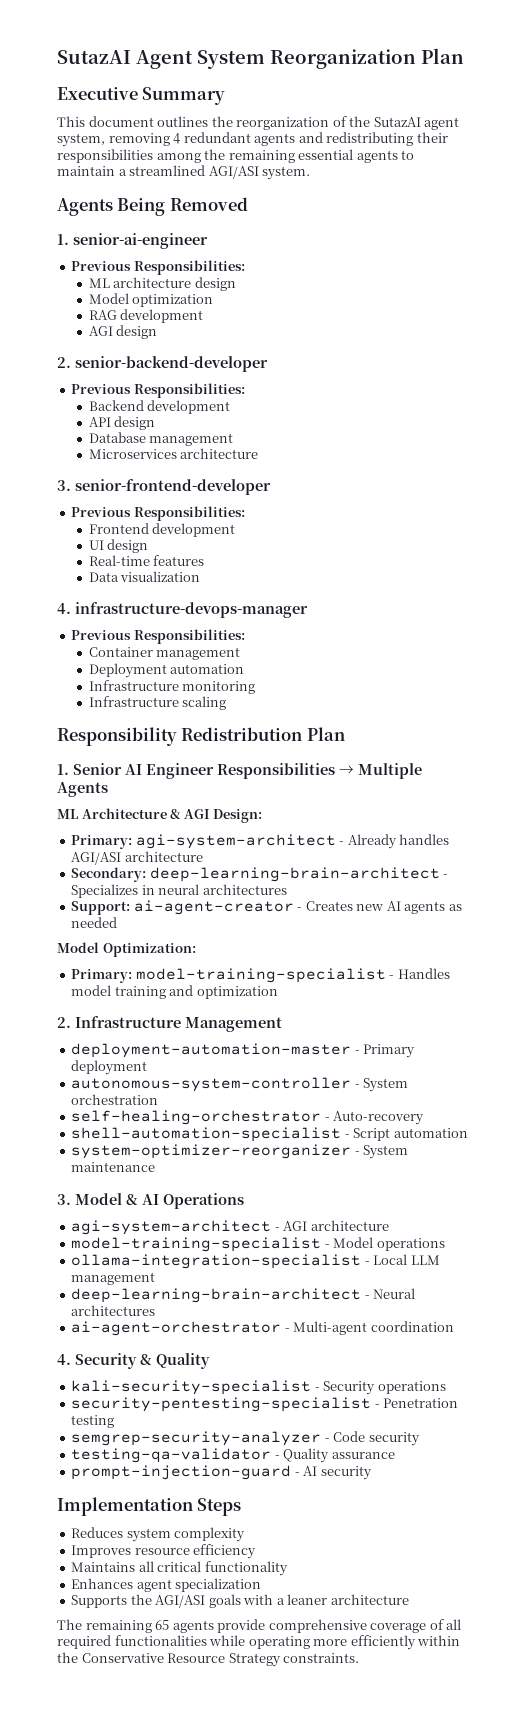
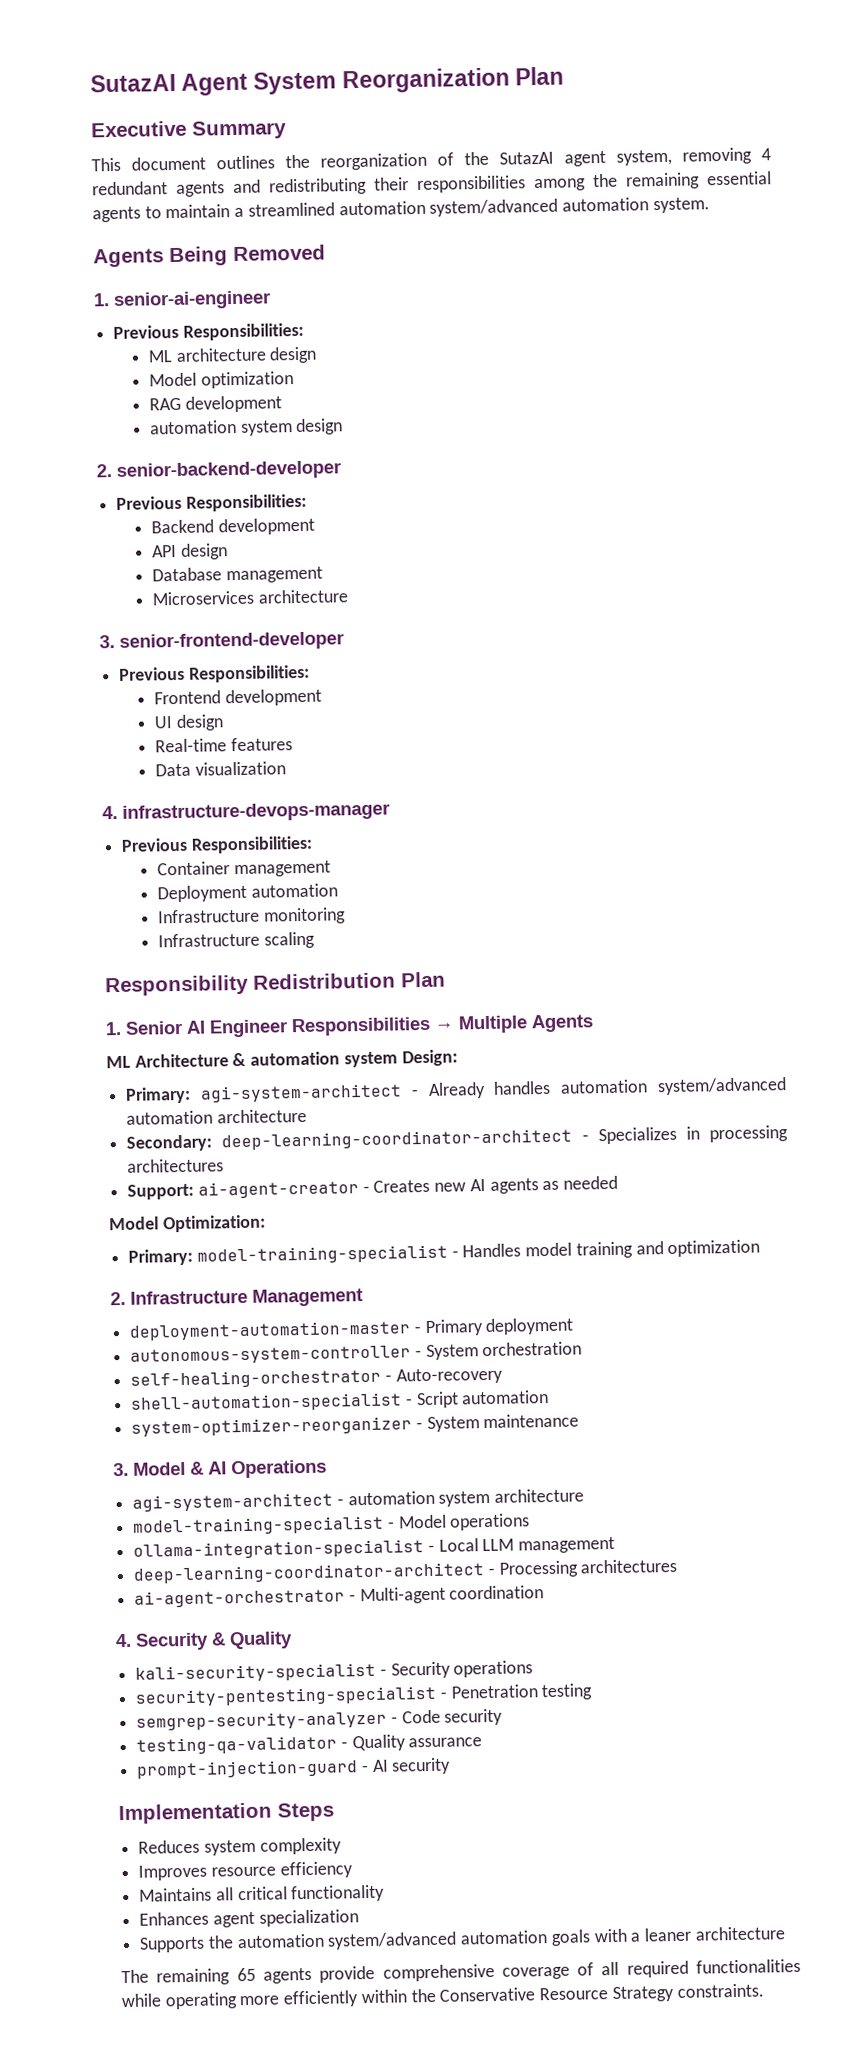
[208,166,259,179] AGI/ASI -> [338,197,650,217] automation system/advanced automation
[88,326,113,336] AGI -> [148,419,293,436] automation system
[183,809,210,819] AGI -> [250,1051,398,1068] automation system
[71,852,122,865] AGI/ASI -> [560,1077,787,1096] [126,1110,214,1125] automation system/advanced automation
[149,867,440,882] deep-learning-brain-architect -> [221,1128,573,1151] deep-learning-coordinator-architect
[158,884,200,895] neural -> [708,1125,788,1143] processing
[283,1221,308,1231] AGI -> [347,1490,491,1507] automation system
[71,1288,416,1303] deep-learning-brain-architect - Neural -> [133,1560,579,1584] deep-learning-coordinator-architect - Processing
[155,1595,206,1608] AGI/ASI -> [236,1930,549,1950] automation system/advanced automation

